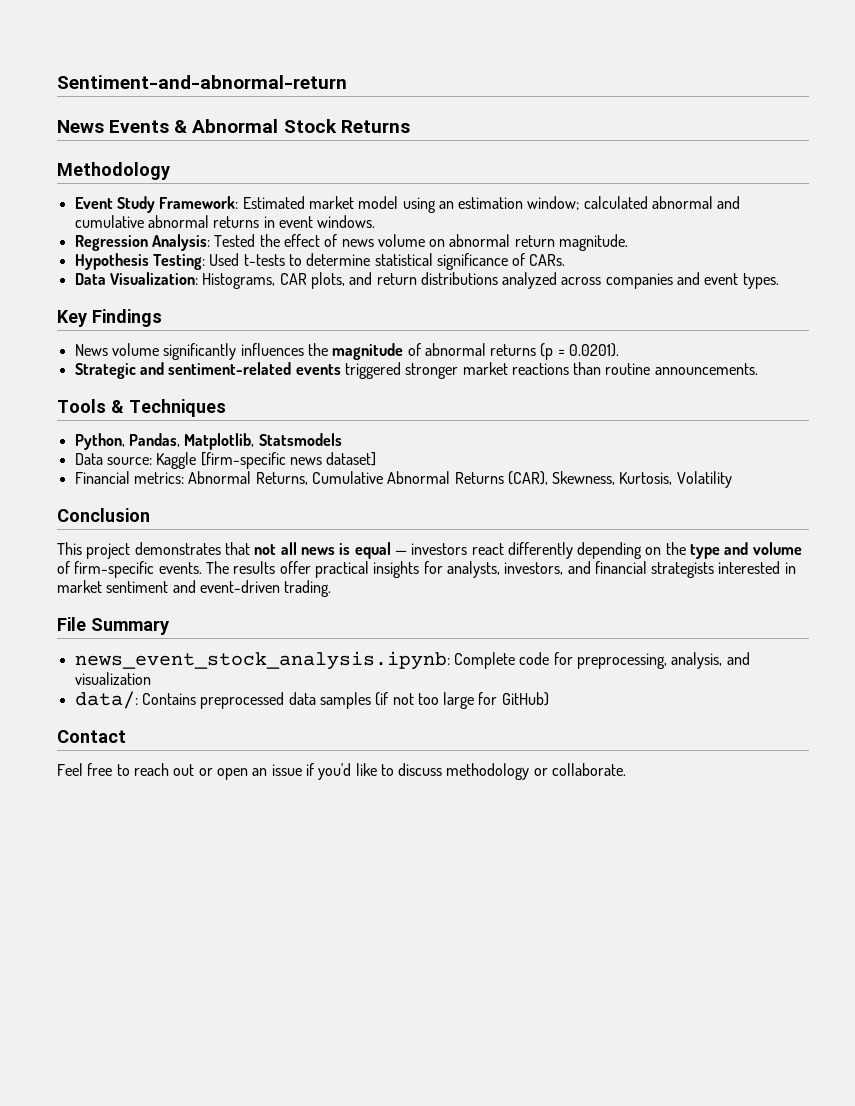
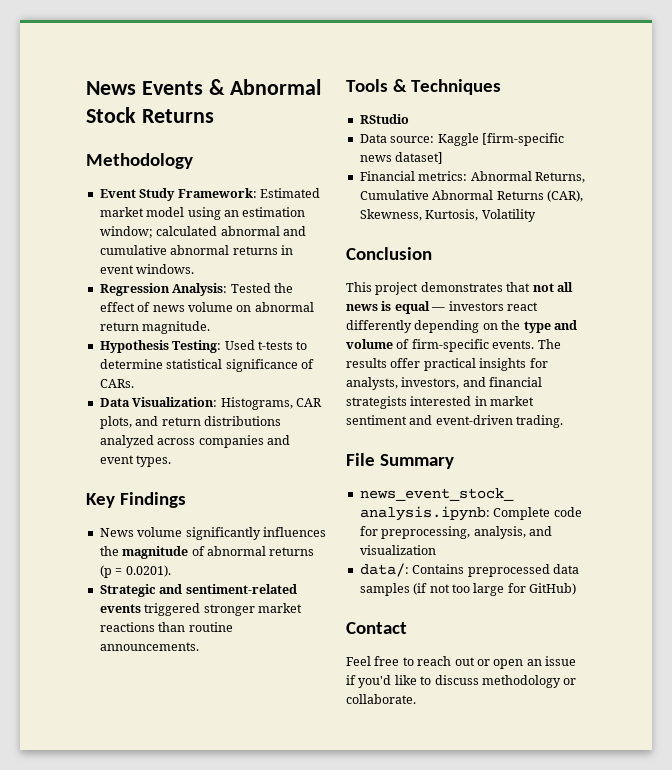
[57,75,347,89] Sentiment-and-abnormal-return // -> (86, 88) none
[74,433,342,450] Python, Pandas, Matplotlib, Statsmodels -> [359,114,409,124] RStudio

